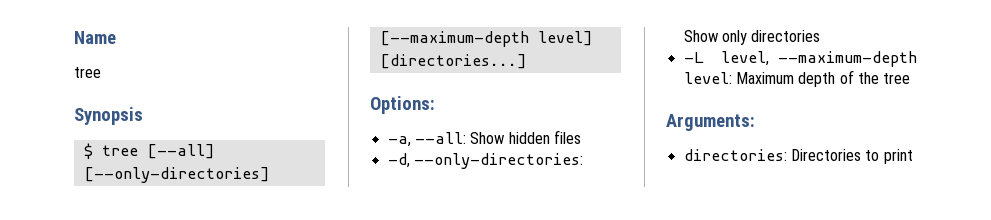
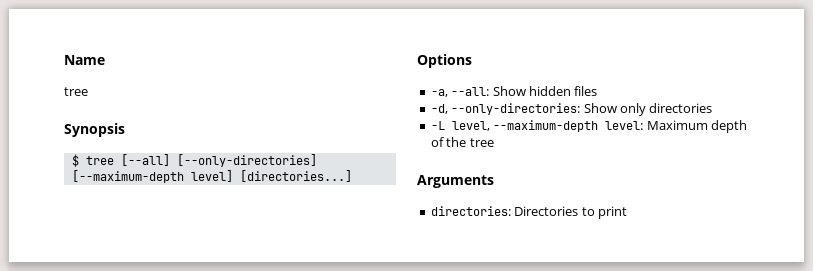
[370,96,435,114] Options: -> [417,54,472,68] Options
[666,114,755,131] Arguments: -> [417,175,494,188] Arguments

